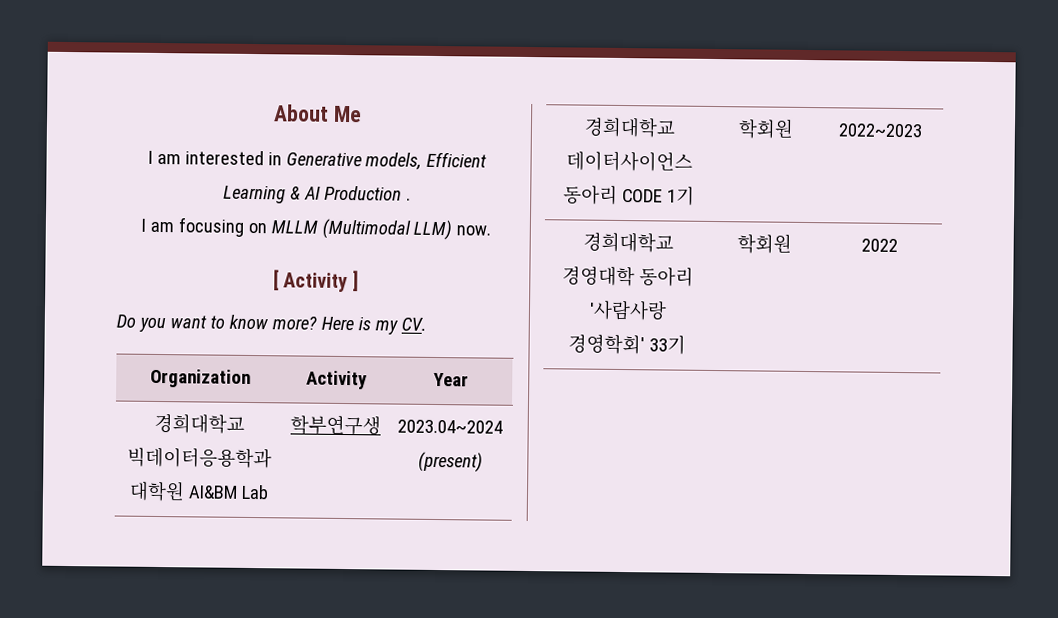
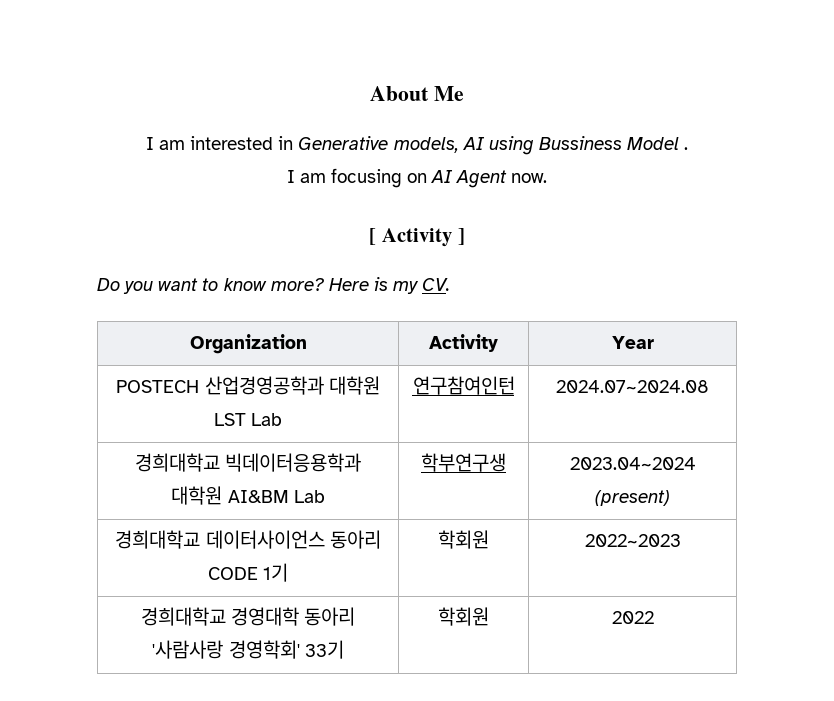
[426,151,488,168] [223,185,402,204] Efficient Learning & AI Production -> [462,136,680,155] AI using Bussiness Model
[270,218,453,241] MLLM (Multimodal LLM) -> [431,170,508,188] AI Agent
(469, 379) none -> [116,376,380,395] [213,413,283,426] [412,376,515,395] [556,380,709,393] // POSTECH 산업경영공학과 대학원 LST Lab | 연구참여인턴 | 2024.07~2024.08

